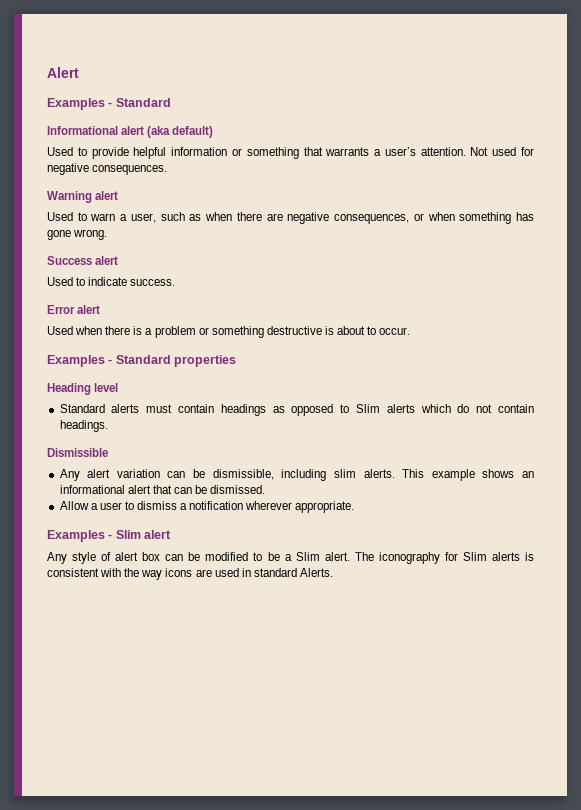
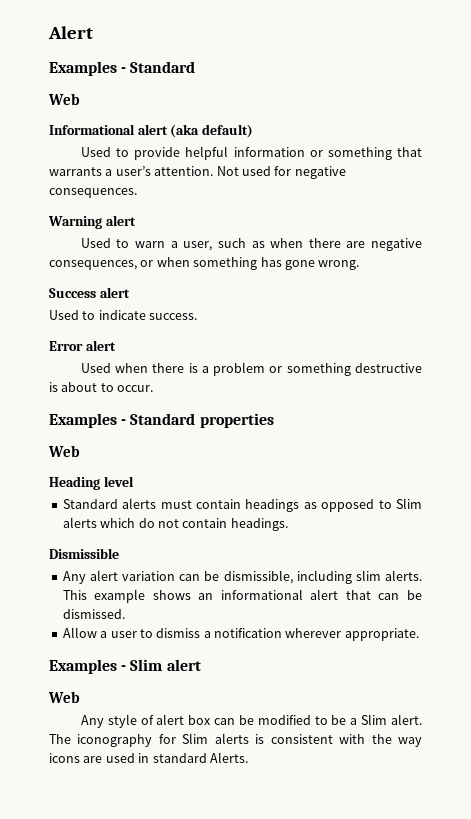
(171, 102) none -> [48,93,80,105] // Web
(237, 361) none -> [48,445,80,457] // Web
(172, 534) none -> [48,691,80,703] // Web

